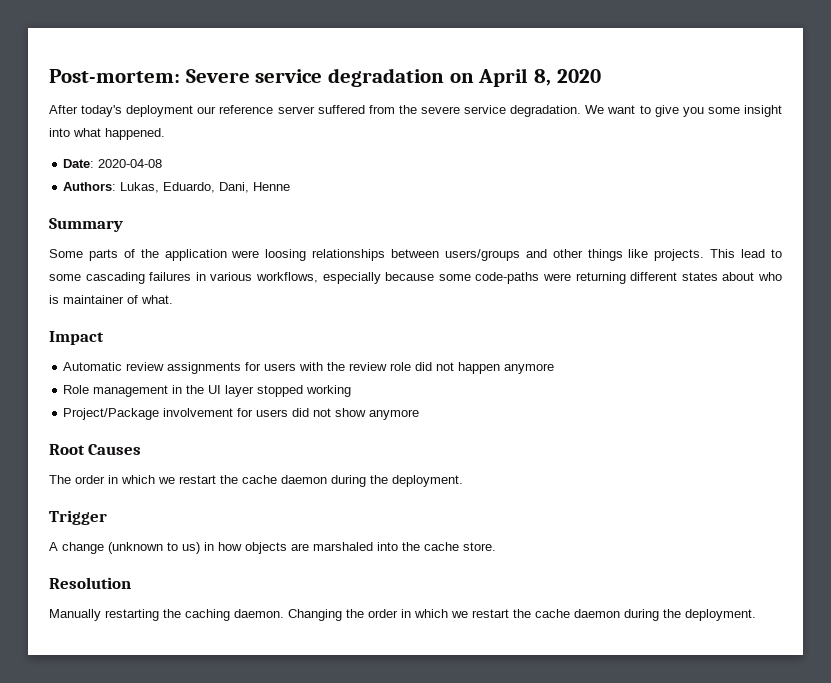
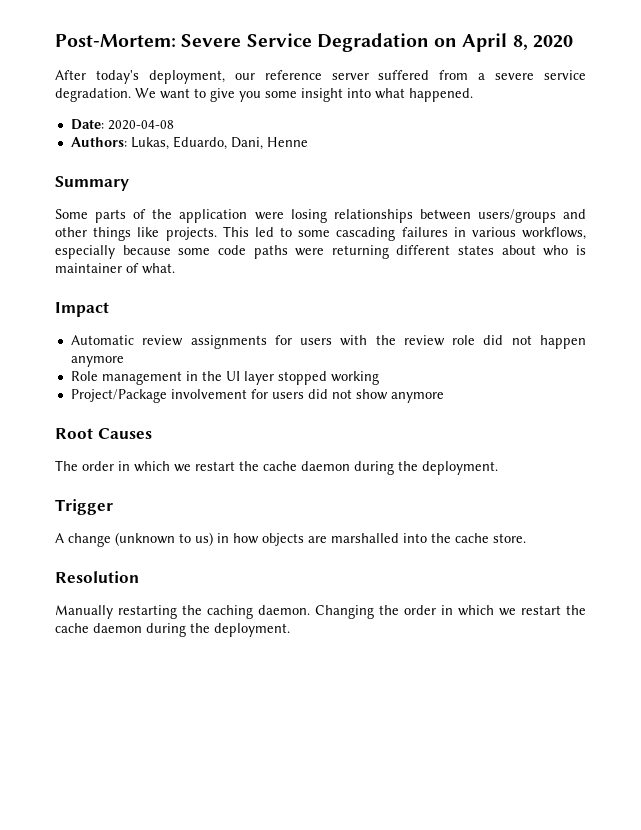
[49,68,445,87] Post-mortem: Severe service degradation -> [55,33,429,52] Post-Mortem: Severe Service Degradation
[126,105,194,117] deployment -> [148,70,225,84] deployment,
[398,105,417,114] the -> [478,73,486,80] a
[265,249,307,261] loosing -> [290,209,327,223] losing
[741,249,766,258] lead -> [254,227,274,237] led
[475,272,540,284] code-paths -> [217,245,288,259] code paths
[313,542,373,551] marshaled -> [331,533,399,543] marshalled

